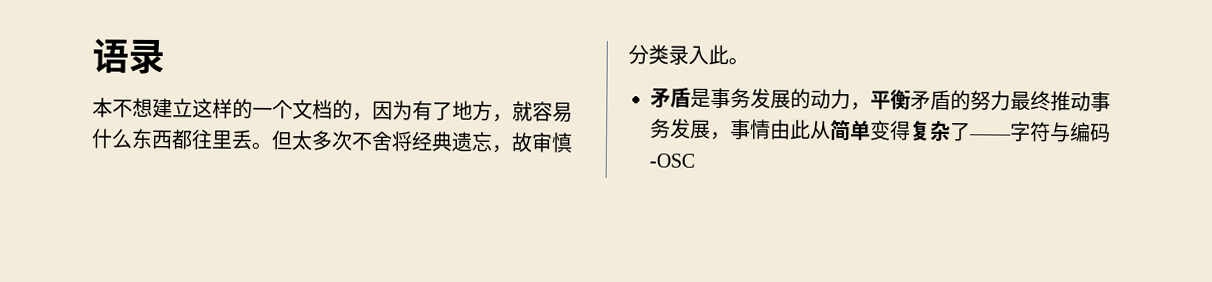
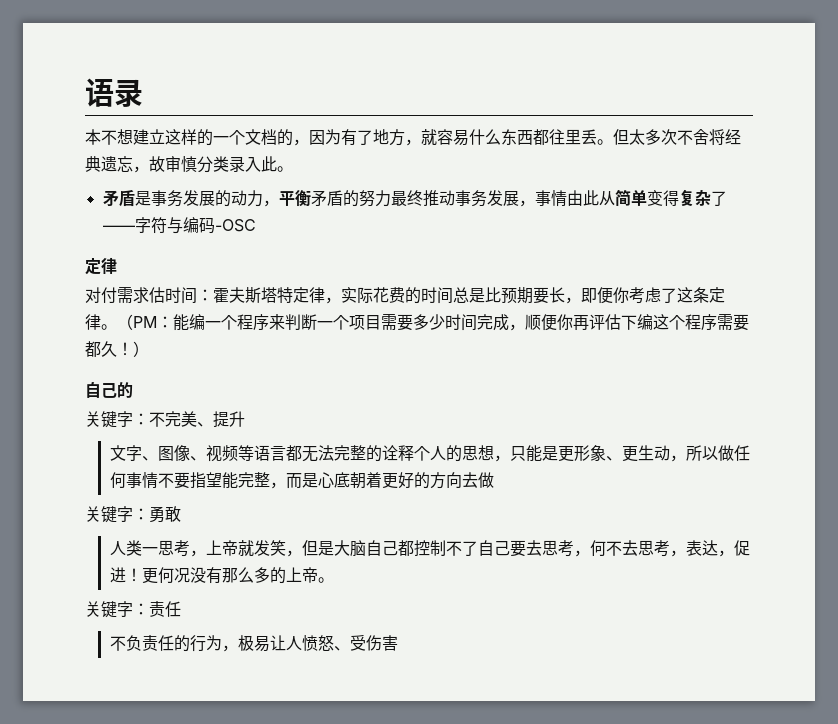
(695, 160) none -> [85,257,117,275] [85,287,725,304] [85,314,749,331] [85,341,149,357] [85,381,133,398] [85,411,245,428] [109,445,750,462] [109,472,494,489] [85,506,181,523] [109,540,750,557] [109,567,334,584] [85,601,181,618] [109,635,398,652] // 定律 // 对付需求估时间：霍夫斯塔特定律，实际花费的时间总是比预期要长，即便你考虑了这条定律。（PM：能编一个程序来判断一个项目需要多少时间完成，顺便你再评估下编这个程序需要都久！） // 自己的 // 关键字：不完美、提升 // 文字、图像、视频等语言都无法完整的诠释个人的思想，只能是更形象、更生动，所以做任何事情不要指望能完整，而是心底朝着更好的方向去做 // 关键字：勇敢 // 人类一思考，上帝就发笑，但是大脑自己都控制不了自己要去思考，何不去思考，表达，促进！更何况没有那么多的上帝。 // 关键字：责任 // 不负责任的行为，极易让人愤怒、受伤害

